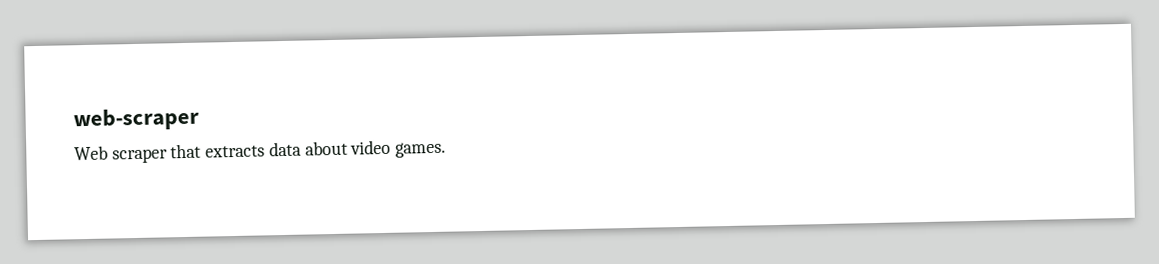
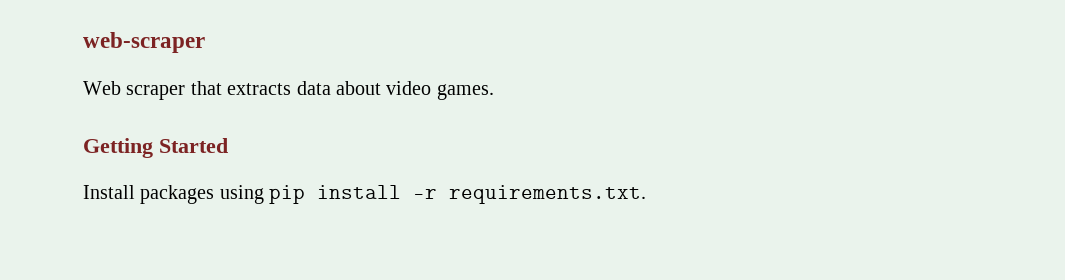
(447, 149) none -> [83,138,228,158] [83,185,647,204] // Getting Started // Install packages using pip install -r requirements.txt.

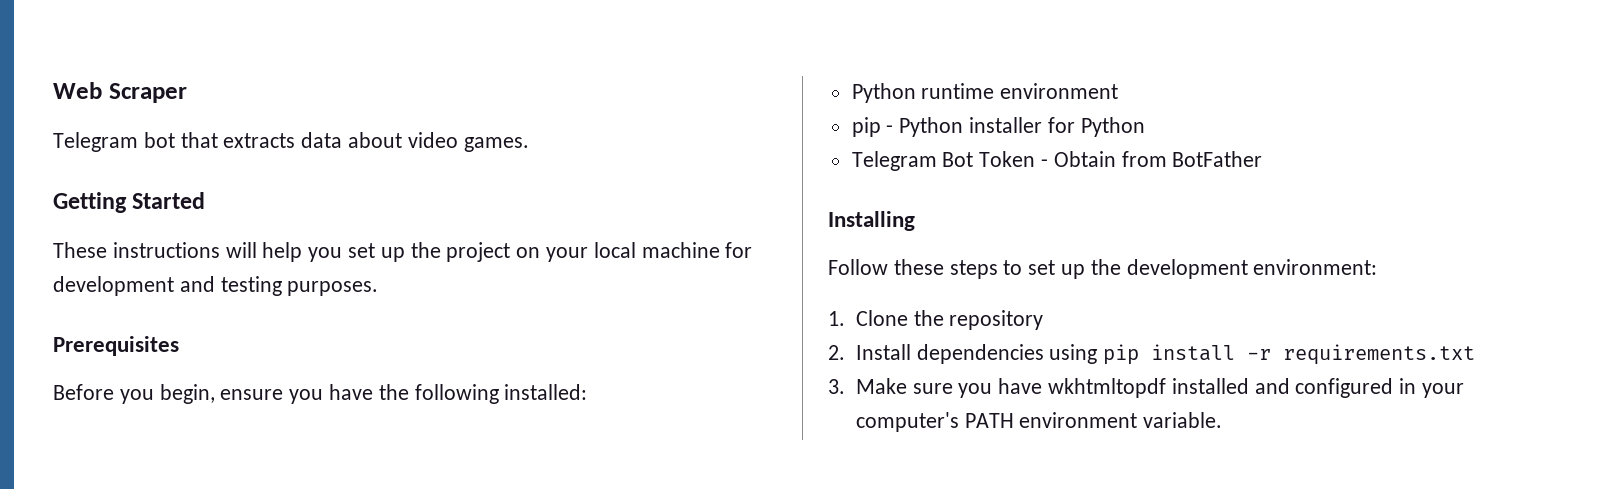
[83,32,205,53] [83,81,186,100] web-scraper // Web scraper -> [53,82,187,103] [53,132,175,152] Web Scraper // Telegram bot
[83,185,647,204] Install packages using pip install -r requirements.txt. -> [53,242,753,262] [53,276,379,296] [53,336,179,356] [53,384,588,404] [851,83,1119,103] [851,117,1145,137] [851,151,1263,171] [828,211,915,231] [828,259,1378,279] [828,310,1044,330] [828,344,1476,365] [828,378,1464,398] [855,412,1223,432] These instructions will help you set up the project on your local machine for development and testing purposes. // Prerequisites // Before you begin, ensure you have the following installed: // Python runtime environment // pip - Python installer for Python // Telegram Bot Token - Obtain from BotFather // Installing // Follow these steps to set up the development environment: // 1. Clone the repository // 2. Install dependencies using pip install -r requirements.txt // 3. Make sure you have wkhtmltopdf installed and configured in your computer's PATH environment variable.

